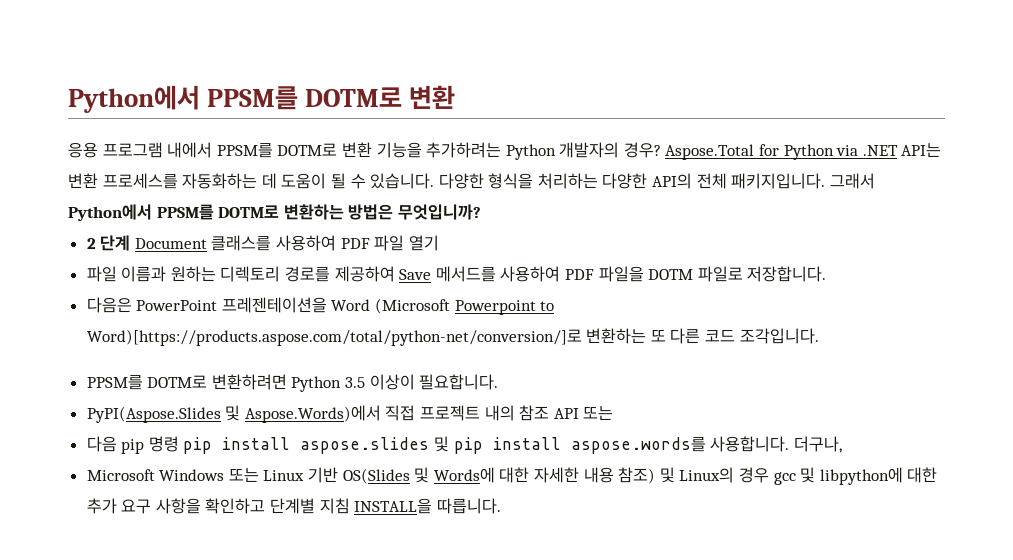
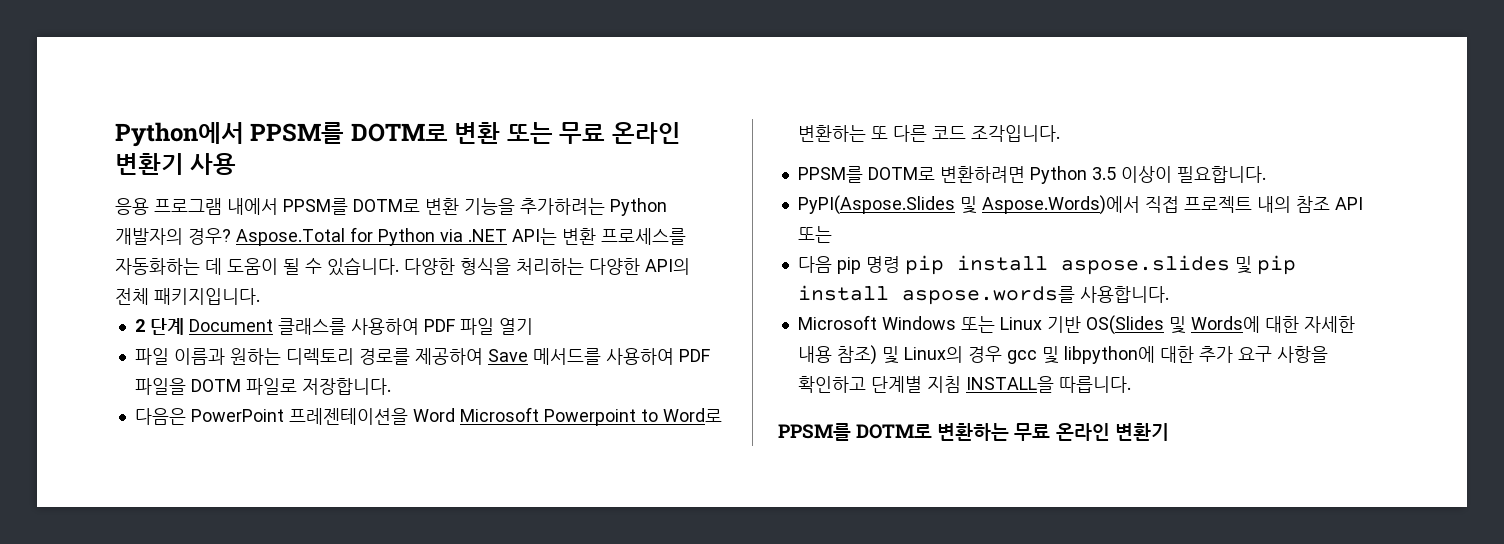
(456, 97) none -> [506,122,681,144] [115,153,237,175] 또는 무료 온라인 변환기 사용
[829,173,875,189] [68,204,481,221] 그래서 Python에서 PPSM를 DOTM로 변환하는 방법은 무엇입니까? -> (260, 296) none
[375,298,451,314] (Microsoft -> [459,407,539,422] Microsoft
[86,329,582,346] Word)[https://products.aspose.com/total/python-net/conversion/]로 -> [662,408,722,422] Word로
[793,436,842,453] 더구나, -> (1169, 294) none
(501, 506) none -> [778,423,1169,441] // PPSM를 DOTM로 변환하는 무료 온라인 변환기

